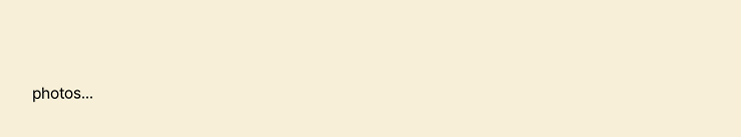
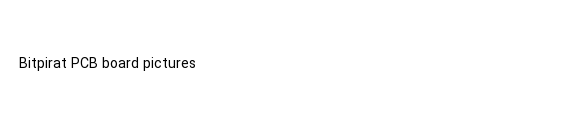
[32,86,94,103] photos... -> [19,57,196,71] Bitpirat PCB board pictures

